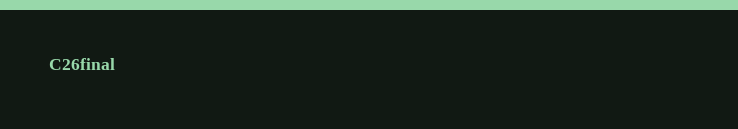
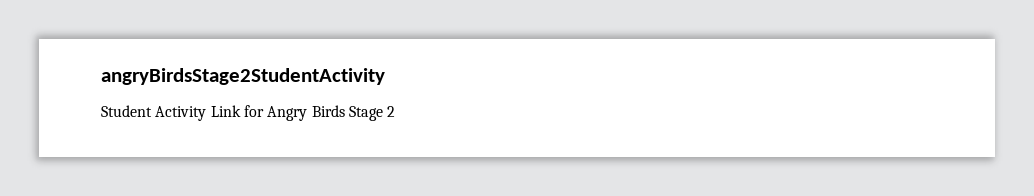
[49,58,115,70] C26final -> [101,68,385,85] [101,105,396,121] angryBirdsStage2StudentActivity // Student Activity Link for Angry Birds Stage 2

